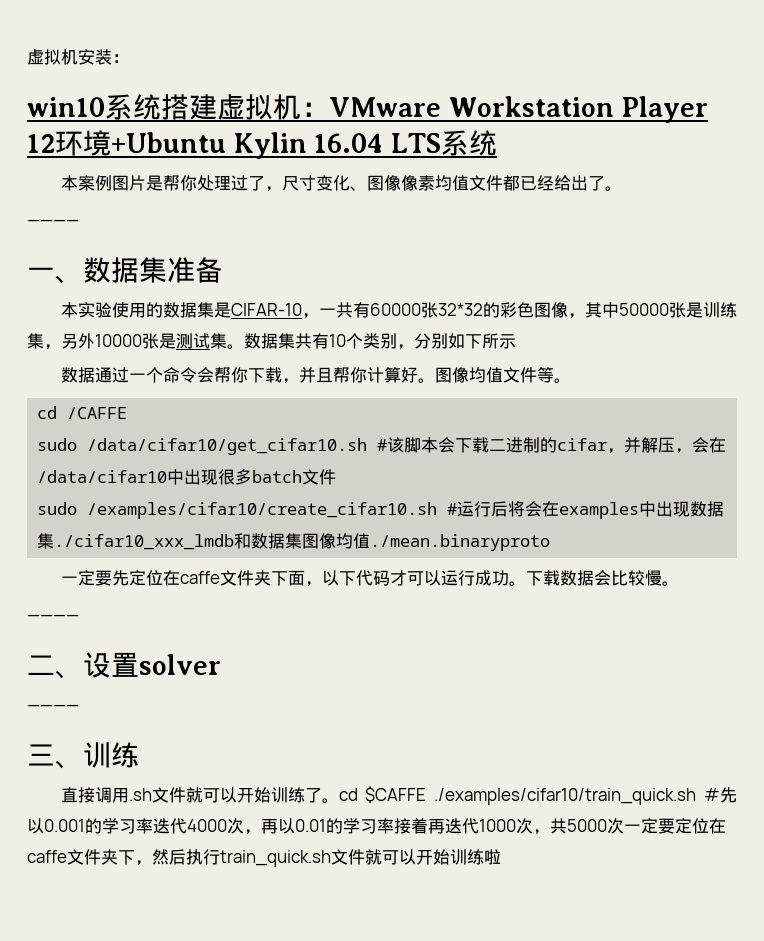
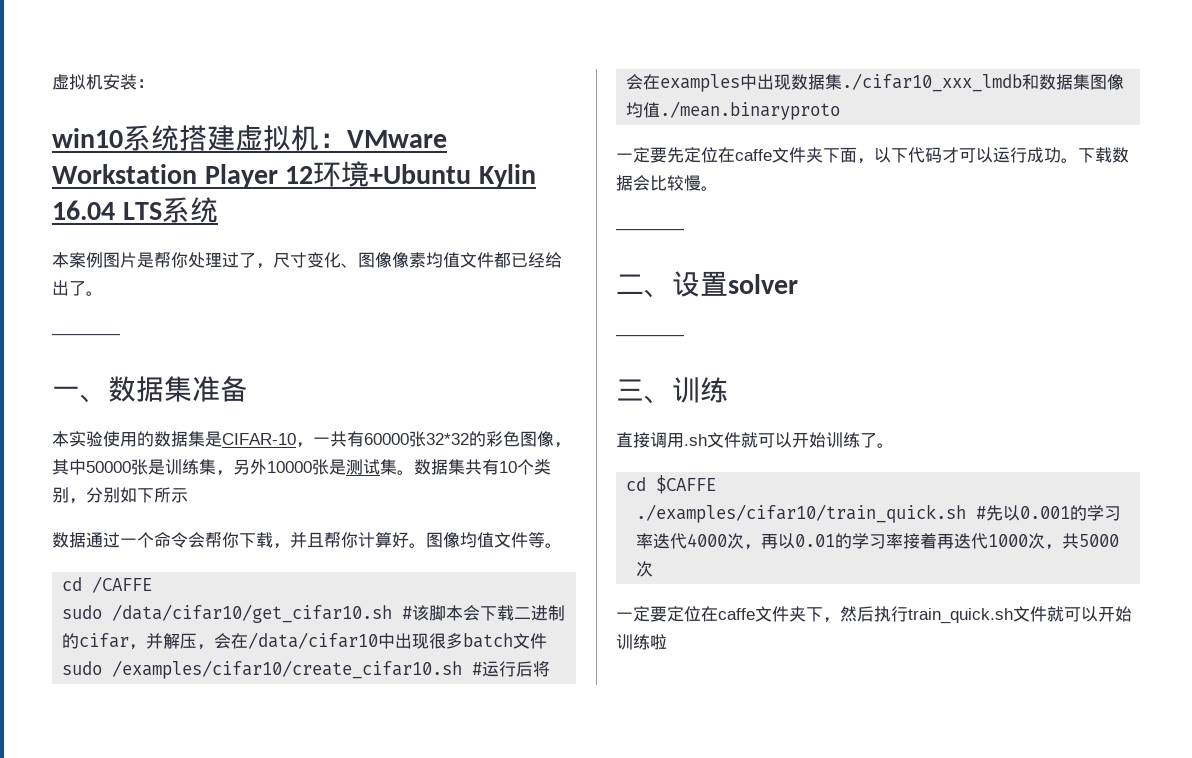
(339, 800) none -> (894, 445) //
(427, 794) none -> (717, 484) //
(624, 826) none -> (654, 569) //

